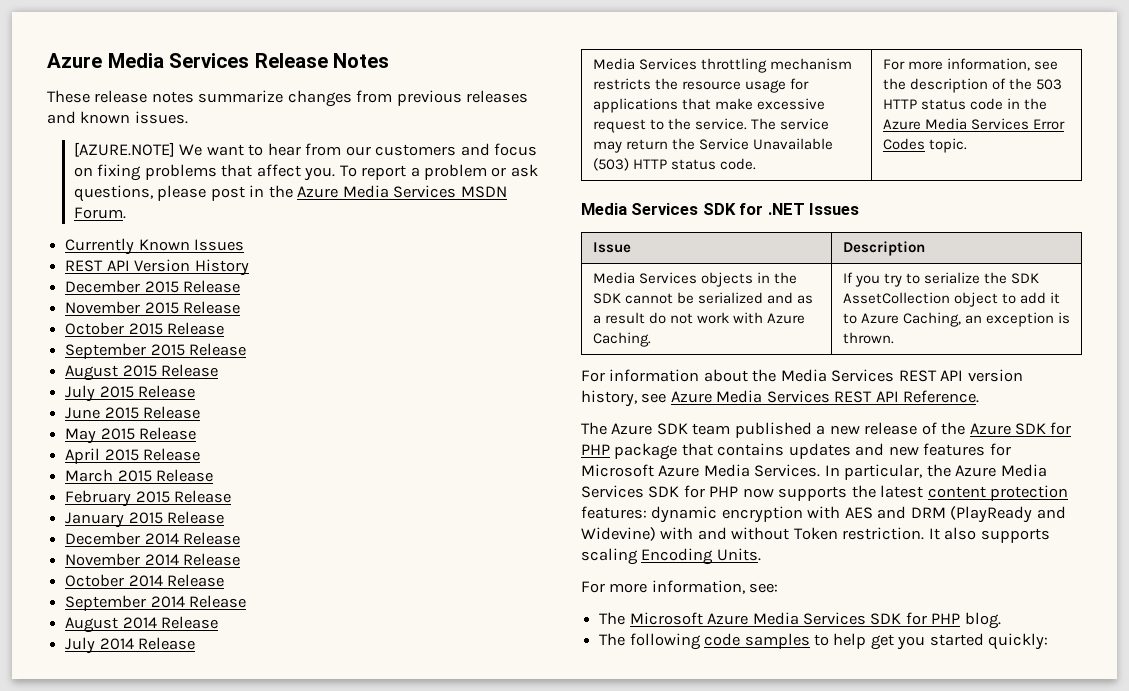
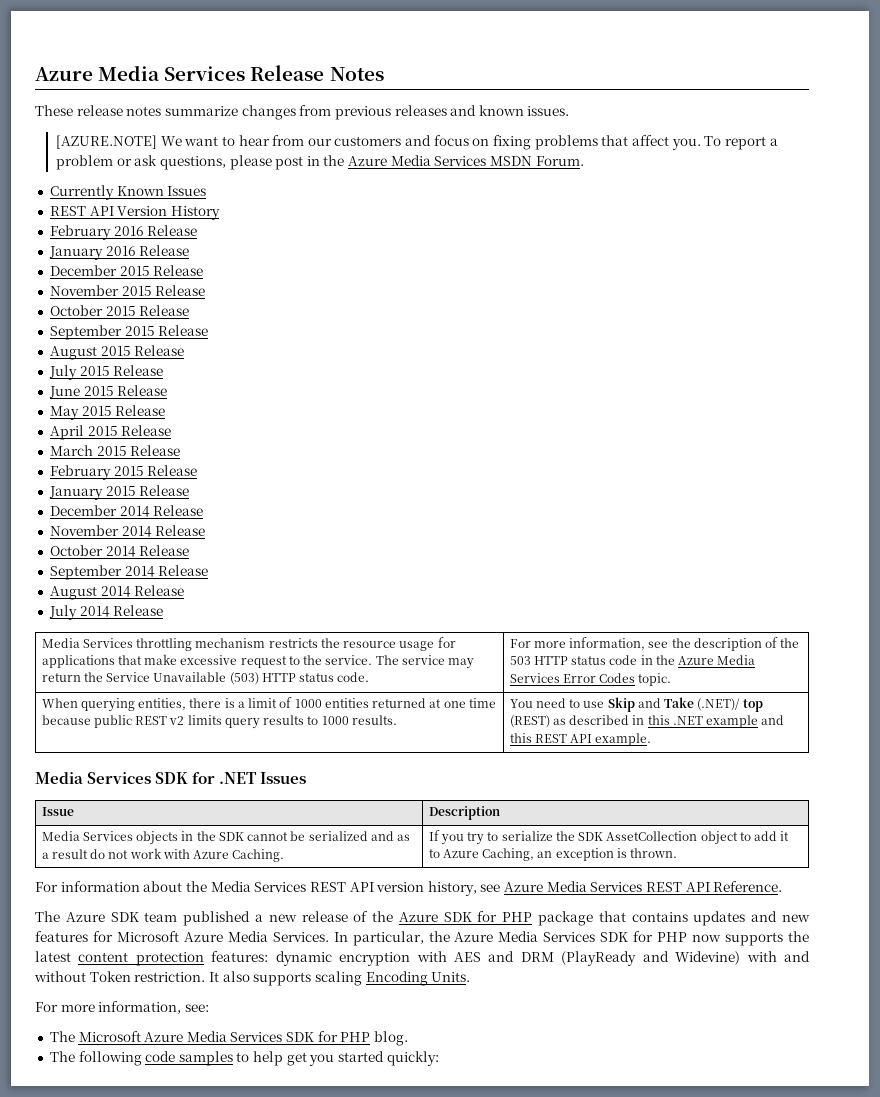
(249, 267) none -> [49,225,198,240] [48,245,190,260] // February 2016 Release // January 2016 Release
(967, 145) none -> [41,697,496,712] [41,715,397,729] [509,697,763,712] [509,715,785,728] [509,733,652,746] // When querying entities, there is a limit of 1000 entities returned at one time because public REST v2 limits query results to 1000 results. | You need to use Skip and Take (.NET)/ top (REST) as described in this .NET example and this REST API example.

